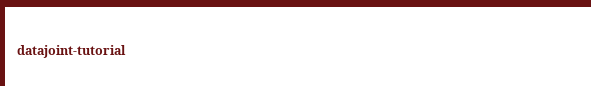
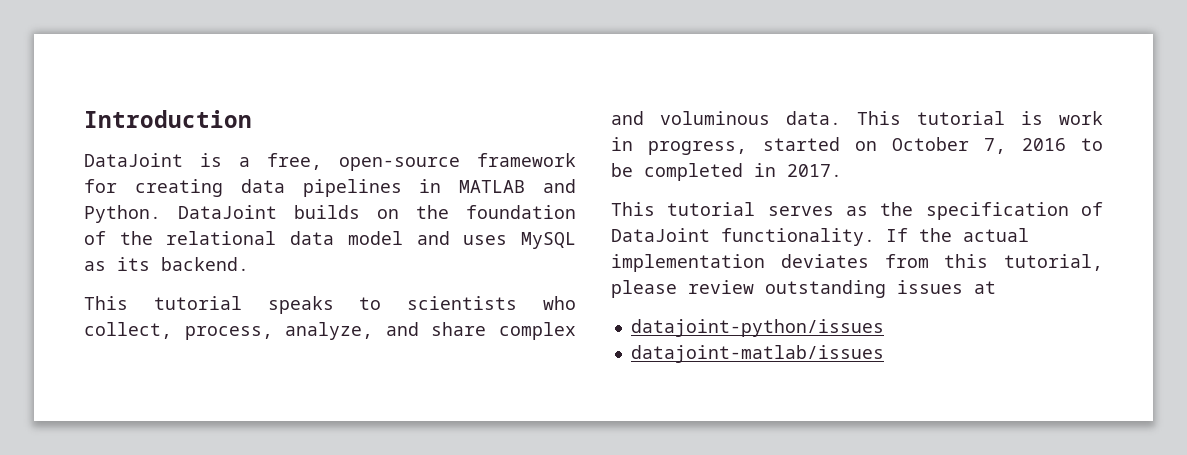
[17,45,126,58] datajoint-tutorial -> [84,110,252,128] [84,153,576,171] [84,179,576,197] [84,205,576,223] [84,231,576,249] [84,257,249,271] [84,296,576,314] [84,322,576,340] [611,111,1103,125] [611,137,1103,155] [611,163,842,181] [611,202,1103,220] [611,228,1029,246] [611,254,1103,272] [611,280,996,298] [630,319,884,337] [630,345,884,363] Introduction // DataJoint is a free, open-source framework for creating data pipelines in MATLAB and Python. DataJoint builds on the foundation of the relational data model and uses MySQL as its backend. // This tutorial speaks to scientists who collect, process, analyze, and share complex and voluminous data. This tutorial is work in progress, started on October 7, 2016 to be completed in 2017. // This tutorial serves as the specification of DataJoint functionality. If the actual implementation deviates from this tutorial, please review outstanding issues at // datajoint-python/issues // datajoint-matlab/issues

